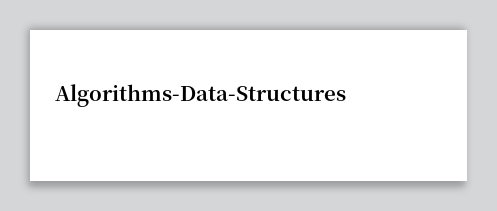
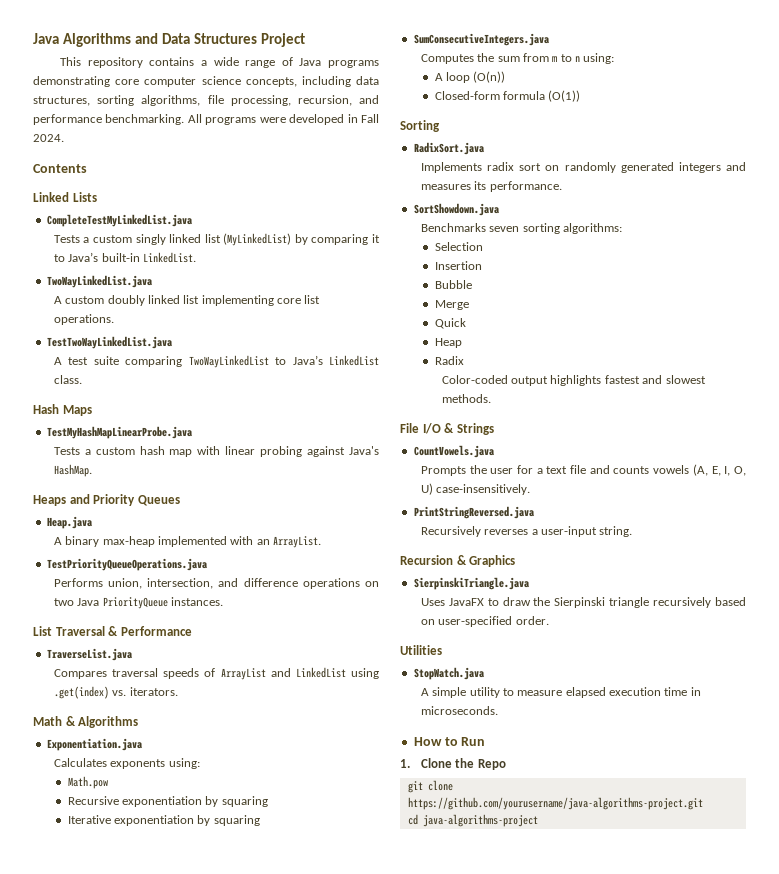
[55,84,346,107] Algorithms-Data-Structures -> [33,33,305,47] [60,57,379,68] [33,76,379,87] [33,95,379,106] [33,114,379,125] [33,134,64,142] [33,164,87,173] [33,192,97,202] [46,214,193,227] [53,233,381,246] [53,252,196,263] [46,275,153,288] [53,295,321,306] [53,314,114,325] [46,336,173,349] [53,355,379,368] [53,375,82,384] [33,404,92,416] [46,426,193,439] [53,446,379,457] [53,464,92,477] [33,494,180,506] [46,516,93,529] [53,536,322,548] [46,558,208,571] [53,578,379,589] [53,597,223,609] [33,626,192,636] [46,648,133,661] [53,667,379,680] [53,686,178,699] [33,716,139,728] [46,738,143,751] [53,758,200,769] [67,776,108,789] [67,796,268,807] [67,815,260,826] [413,33,550,46] [420,53,615,64] [434,71,506,83] [434,90,581,102] [400,120,440,132] [413,142,485,155] [420,162,746,173] [420,181,562,192] [413,203,500,216] [420,223,622,234] [434,242,483,251] [434,261,482,270] [434,280,472,289] [434,300,469,310] [434,318,466,329] [434,338,462,348] [434,356,464,365] [441,375,706,386] [441,394,491,403] [400,423,494,435] [413,445,495,458] [420,464,746,476] [420,483,531,495] [413,506,535,519] [420,526,633,537] [400,555,516,567] [413,577,530,590] [420,597,746,608] [420,616,549,627] [400,645,442,655] [413,667,485,680] [420,687,701,698] [420,706,498,715] [413,737,486,746] [400,758,506,770] [407,780,453,793] [407,797,703,810] [407,814,538,827] Java Algorithms and Data Structures Project // This repository contains a wide range of Java programs demonstrating core computer science concepts, including data structures, sorting algorithms, file processing, recursion, and performance benchmarking. All programs were developed in Fall 2024. // Contents // Linked Lists // CompleteTestMyLinkedList.java // Tests a custom singly linked list (MyLinkedList) by comparing it to Java’s built-in LinkedList. // TwoWayLinkedList.java // A custom doubly linked list implementing core list operations. // TestTwoWayLinkedList.java // A test suite comparing TwoWayLinkedList to Java’s LinkedList class. // Hash Maps // TestMyHashMapLinearProbe.java // Tests a custom hash map with linear probing against Java's HashMap. // Heaps and Priority Queues // Heap.java // A binary max-heap implemented with an ArrayList. // TestPriorityQueueOperations.java // Performs union, intersection, and difference operations on two Java PriorityQueue instances. // List Traversal & Performance // TraverseList.java // Compares traversal speeds of ArrayList and LinkedList using .get(index) vs. iterators. // Math & Algorithms // Exponentiation.java // Calculates exponents using: // Math.pow // Recursive exponentiation by squaring // Iterative exponentiation by squaring // SumConsecutiveIntegers.java // Computes the sum from m to n using: // A loop (O(n)) // Closed-form formula (O(1)) // Sorting // RadixSort.java // Implements radix sort on randomly generated integers and measures its performance. // SortShowdown.java // Benchmarks seven sorting algorithms: // Selection // Insertion // Bubble // Merge // Quick // Heap // Radix // Color-coded output highlights fastest and slowest methods. // File I/O & Strings // CountVowels.java // Prompts the user for a text file and counts vowels (A, E, I, O, U) case-insensitively. // PrintStringReversed.java // Recursively reverses a user-input string. // Recursion & Graphics // SierpinskiTriangle.java // Uses JavaFX to draw the Sierpinski triangle recursively based on user-specified order. // Utilities // StopWatch.java // A simple utility to measure elapsed execution time in microseconds. // How to Run // 1. Clone the Repo // git clone https://github.com/yourusername/java-algorithms-project.git // cd java-algorithms-project

